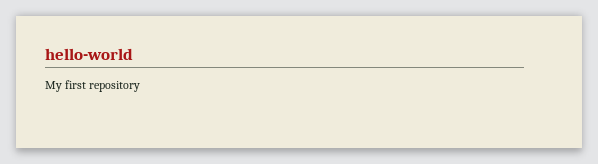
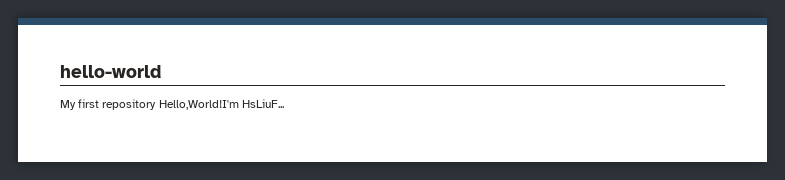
(141, 86) none -> [158,99,284,110] Hello,World!I'm HsLiuF...

